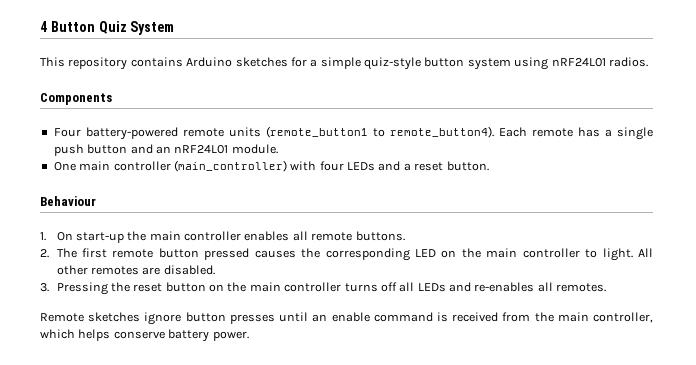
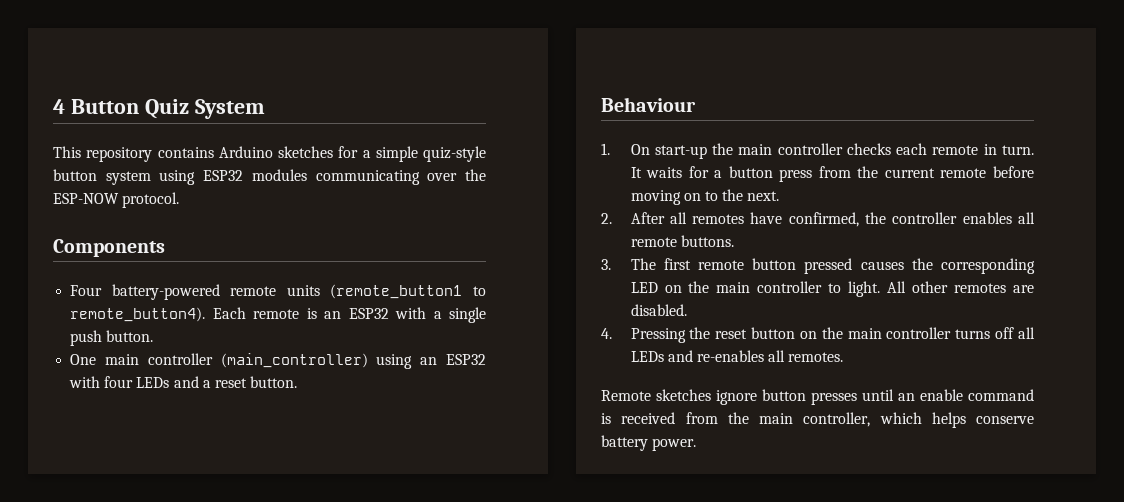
[551,57,648,67] nRF24L01 radios. -> [203,169,486,185] [53,192,180,208] ESP32 modules communicating over the ESP-NOW protocol.
[577,127,653,140] [53,144,278,156] has a single push button and an nRF24L01 module. -> [306,307,486,323] [70,330,154,346] is an ESP32 with a single push button.
(287, 166) none -> [376,354,486,369] using an ESP32
(242, 236) none -> [846,143,1034,155] [630,166,1034,182] [630,189,780,205] [601,212,958,227] checks each remote in turn. It waits for a button press from the current remote before moving on to the next. // 2. After all remotes have confirmed, the controller
[40,249,49,258] 2. -> [601,259,611,270] 3.
[40,283,49,292] 3. -> [601,328,612,339] 4.

